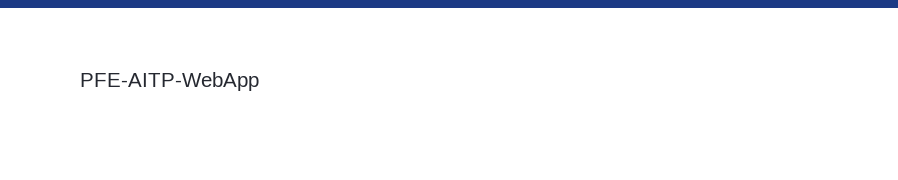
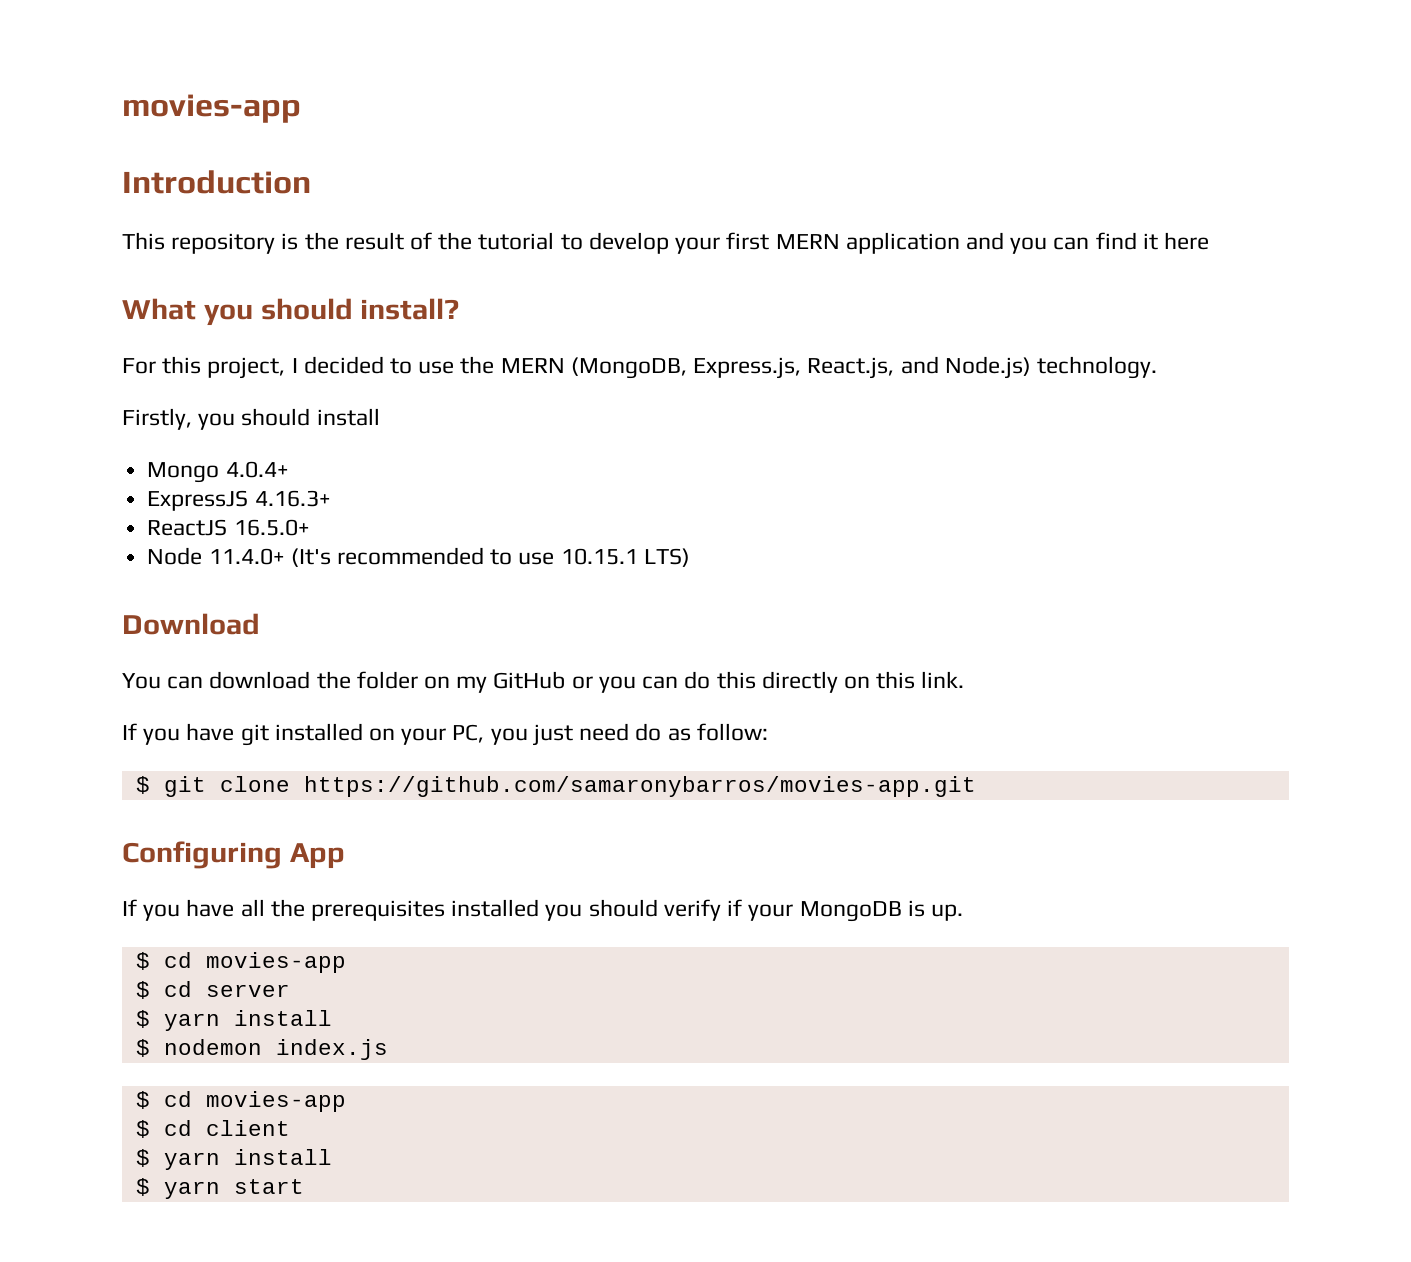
[80,72,259,91] PFE-AITP-WebApp -> [122,94,301,123] [122,170,311,194] [122,232,1209,254] [122,298,460,326] [122,356,1157,379] [122,408,380,430] [147,461,289,483] [147,490,331,511] [147,519,310,536] [147,547,690,567] [122,613,260,635] [122,671,965,693] [122,723,768,746] [135,776,976,797] [122,841,345,869] [122,899,963,922] [135,952,346,973] [135,981,290,999] [135,1010,332,1031] [135,1039,388,1060] [135,1091,346,1112] [135,1120,290,1138] [135,1149,332,1170] [135,1178,304,1199] movies-app // Introduction // This repository is the result of the tutorial to develop your first MERN application and you can find it here // What you should install? // For this project, I decided to use the MERN (MongoDB, Express.js, React.js, and Node.js) technology. // Firstly, you should install // Mongo 4.0.4+ // ExpressJS 4.16.3+ // ReactJS 16.5.0+ // Node 11.4.0+ (It's recommended to use 10.15.1 LTS) // Download // You can download the folder on my GitHub or you can do this directly on this link. // If you have git installed on your PC, you just need do as follow: // $ git clone https://github.com/samaronybarros/movies-app.git // Configuring App // If you have all the prerequisites installed you should verify if your MongoDB is up. // $ cd movies-app // $ cd server // $ yarn install // $ nodemon index.js // $ cd movies-app // $ cd client // $ yarn install // $ yarn start

